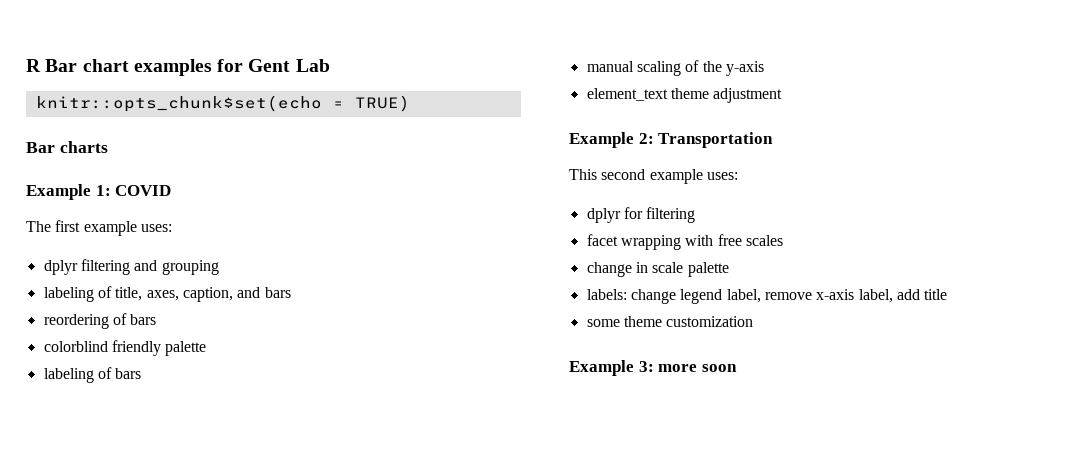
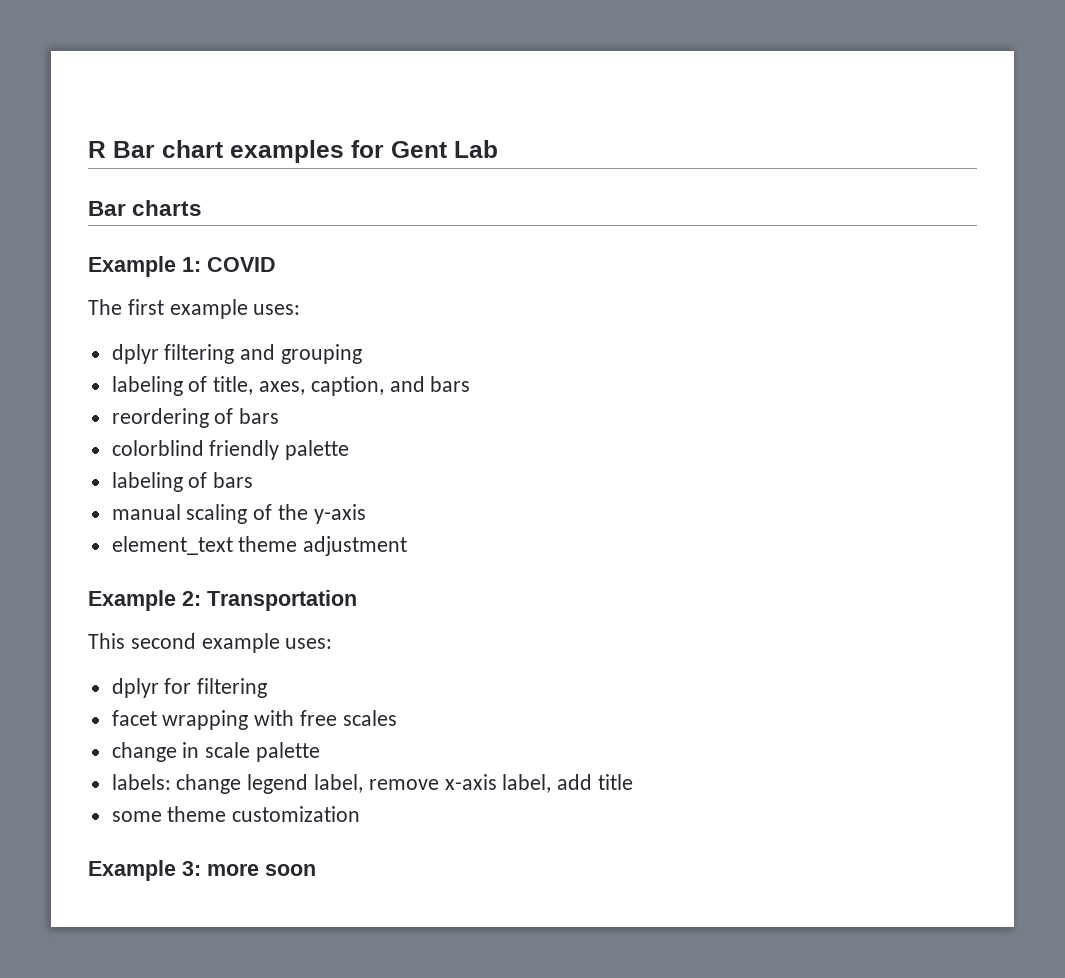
[35,95,410,112] // knitr::opts_chunk$set(echo = TRUE) -> (498, 149) none

